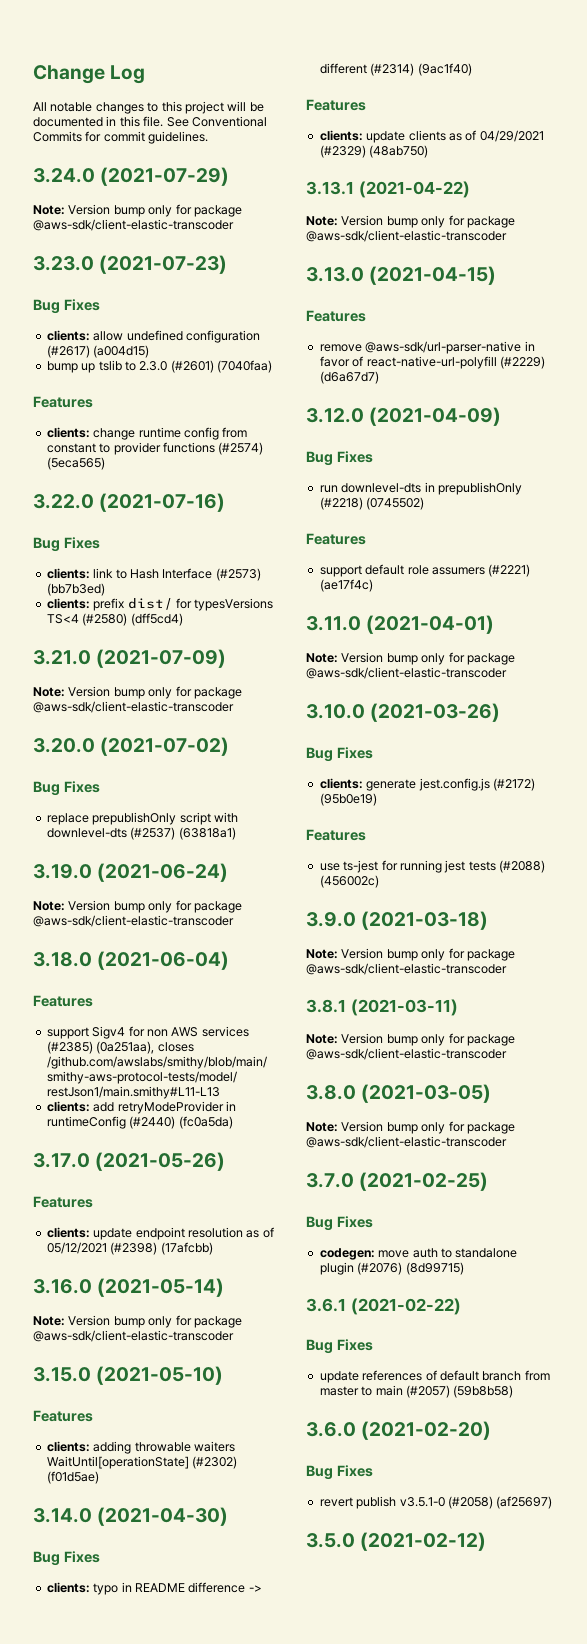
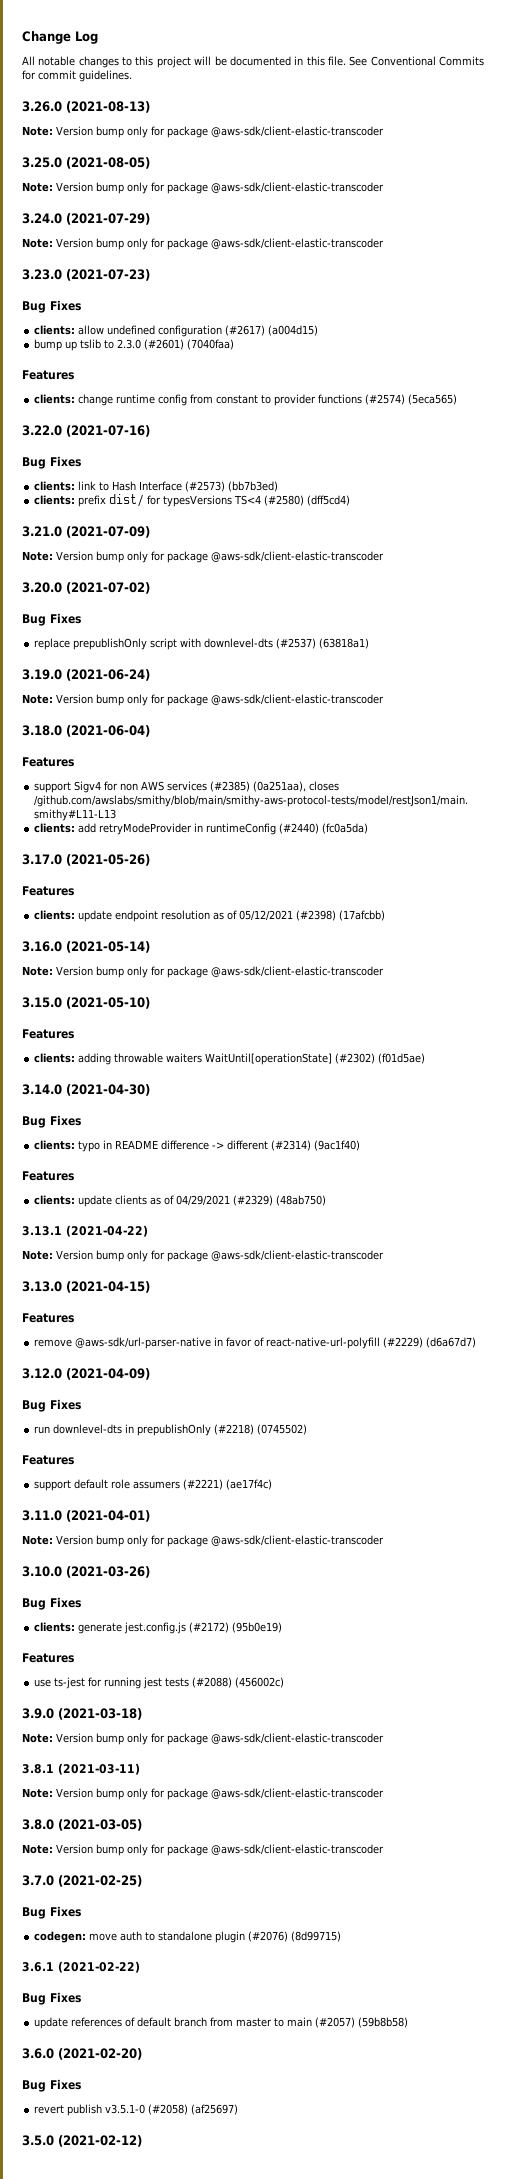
(209, 137) none -> [22,101,150,113] [22,126,384,138] [22,157,150,169] [22,182,384,194] // 3.26.0 (2021-08-13) // Note: Version bump only for package @aws-sdk/client-elastic-transcoder // 3.25.0 (2021-08-05) // Note: Version bump only for package @aws-sdk/client-elastic-transcoder

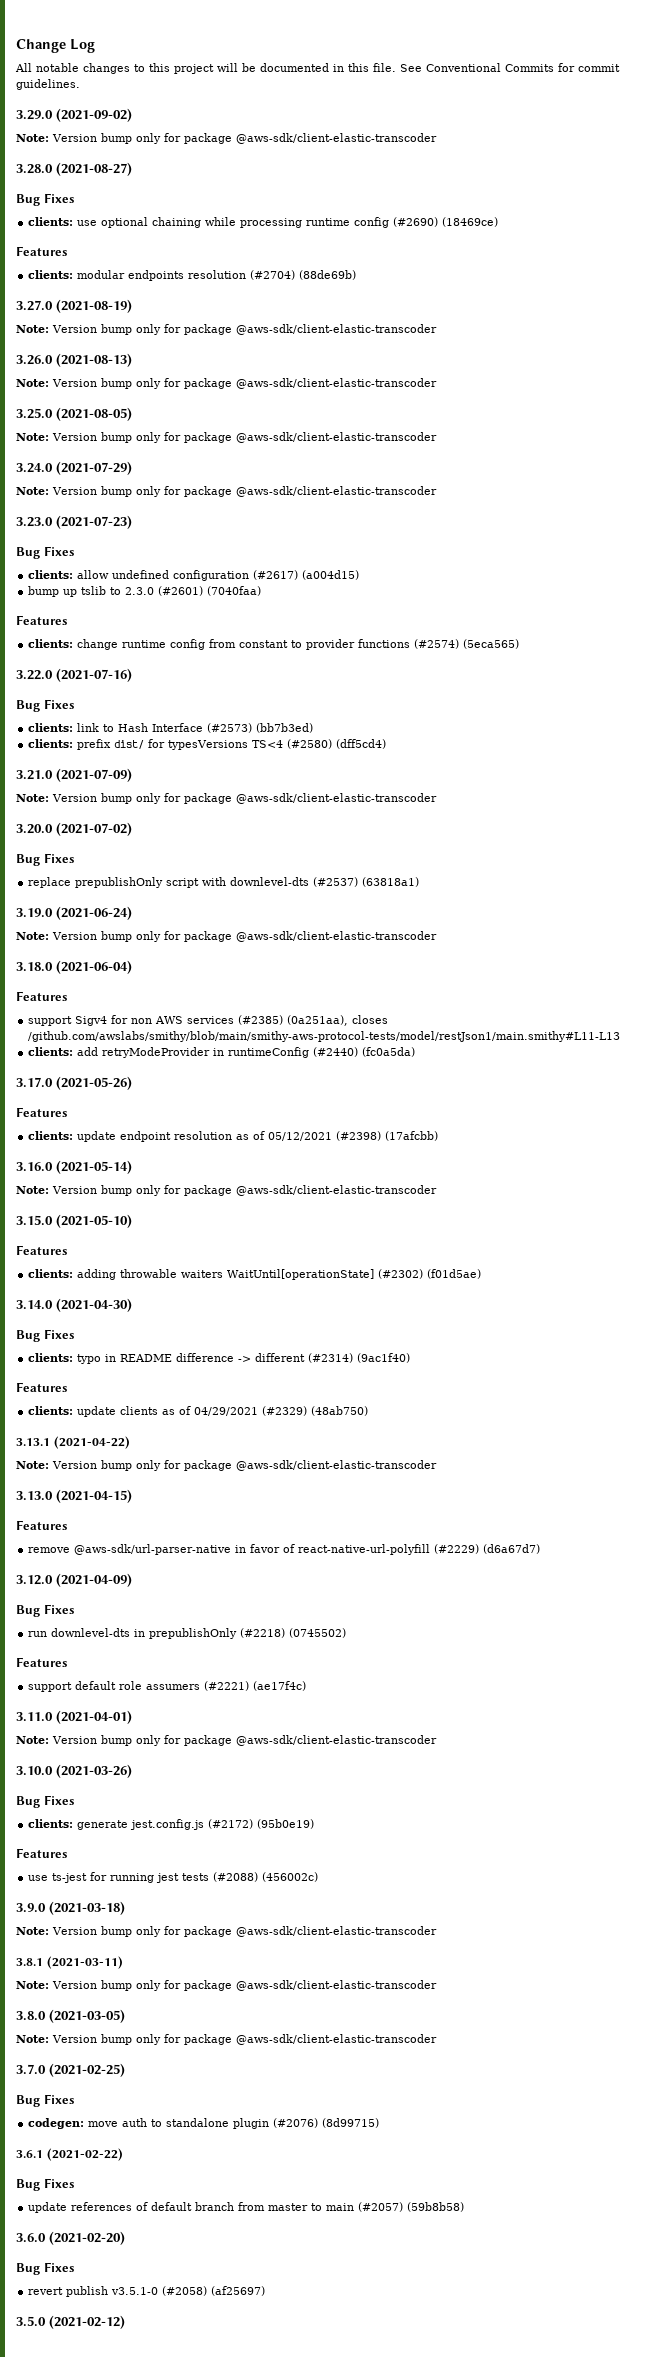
(132, 76) none -> [16,108,132,122] [16,133,437,144] [16,162,132,176] [16,193,74,206] [28,217,499,228] [16,246,67,256] [28,270,357,281] [16,299,132,313] [16,324,437,335] // 3.29.0 (2021-09-02) // Note: Version bump only for package @aws-sdk/client-elastic-transcoder // 3.28.0 (2021-08-27) // Bug Fixes // clients: use optional chaining while processing runtime config (#2690) (18469ce) // Features // clients: modular endpoints resolution (#2704) (88de69b) // 3.27.0 (2021-08-19) // Note: Version bump only for package @aws-sdk/client-elastic-transcoder

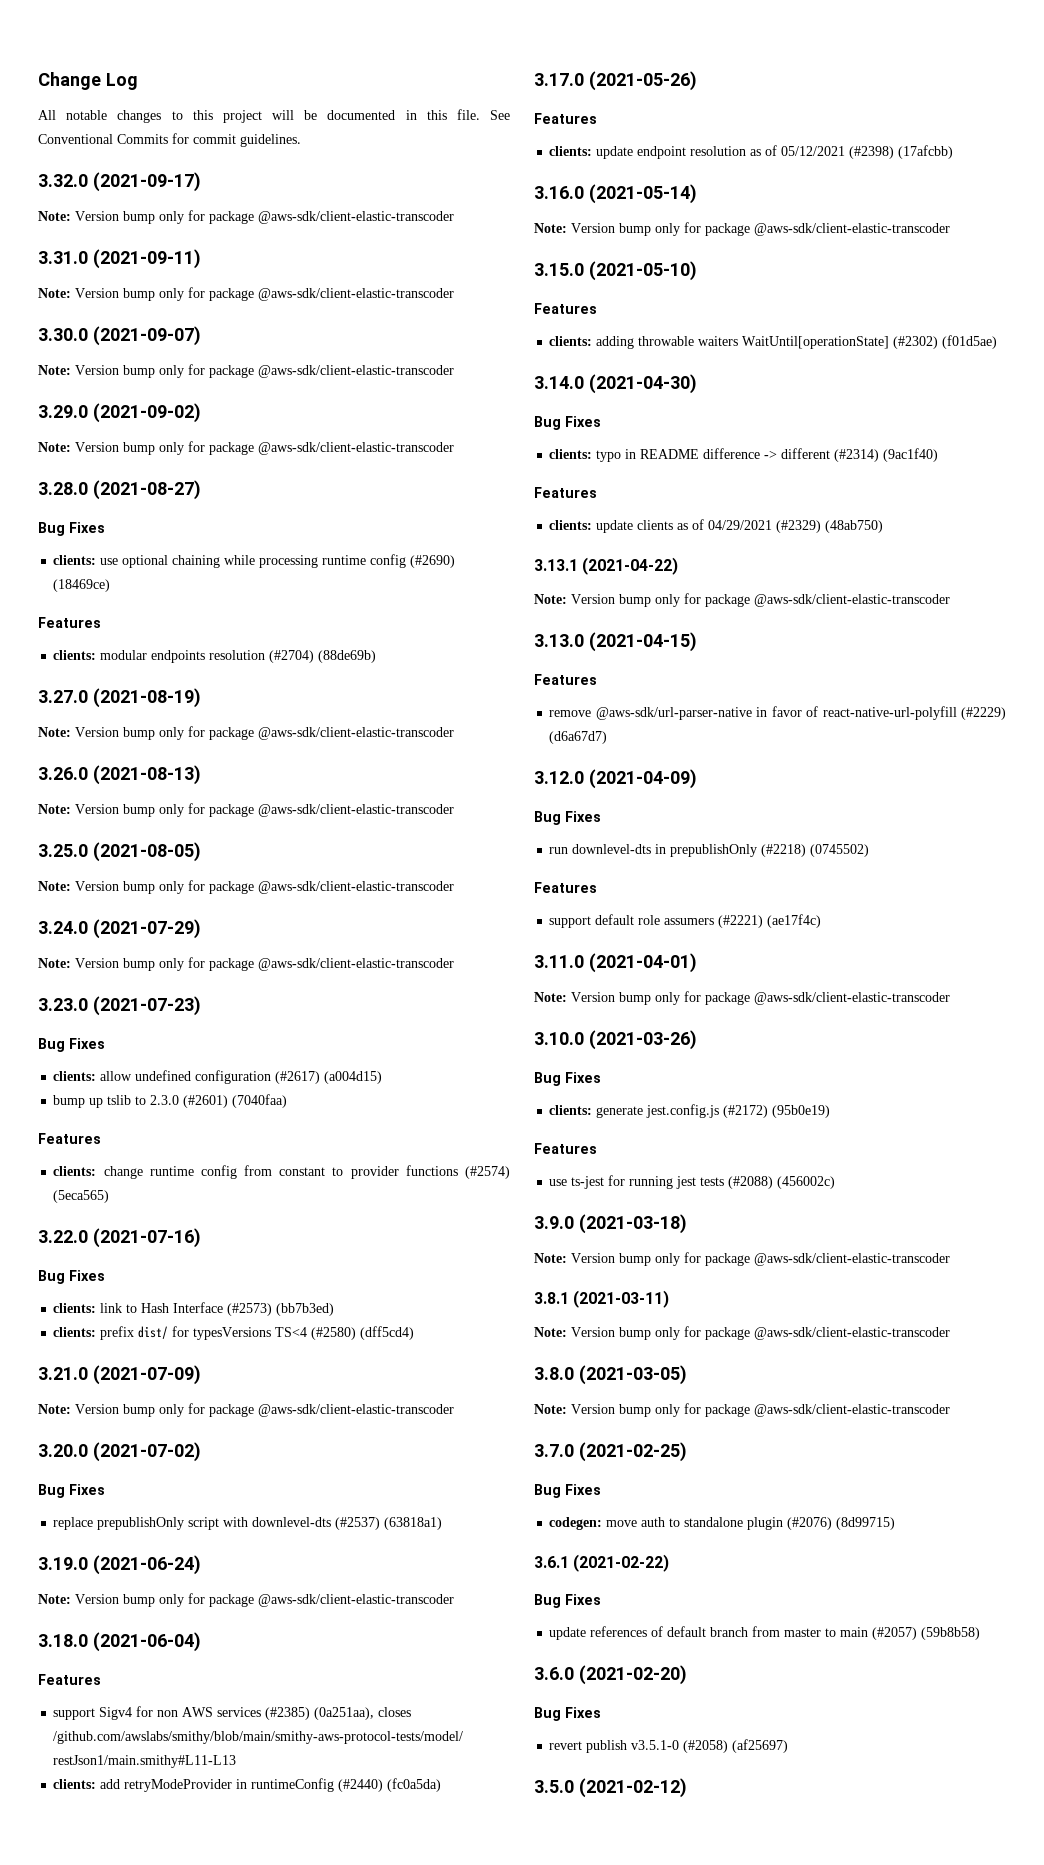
(80, 84) none -> [38,172,201,192] [38,210,454,224] [38,249,201,269] [38,287,454,301] [38,326,201,346] [38,364,454,378] // 3.32.0 (2021-09-17) // Note: Version bump only for package @aws-sdk/client-elastic-transcoder // 3.31.0 (2021-09-11) // Note: Version bump only for package @aws-sdk/client-elastic-transcoder // 3.30.0 (2021-09-07) // Note: Version bump only for package @aws-sdk/client-elastic-transcoder

